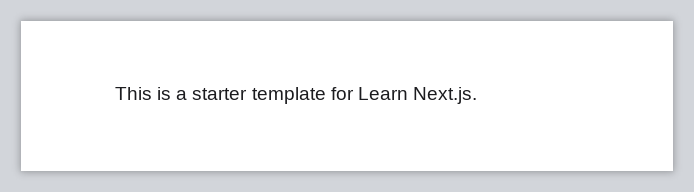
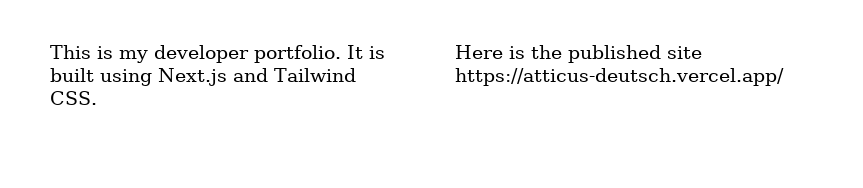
[176,87,477,104] a starter template for Learn Next.js. -> [119,45,385,63] [50,68,356,86] [50,91,97,105] [455,45,702,63] [455,68,784,86] my developer portfolio. It is built using Next.js and Tailwind CSS. // Here is the published site https://atticus-deutsch.vercel.app/

